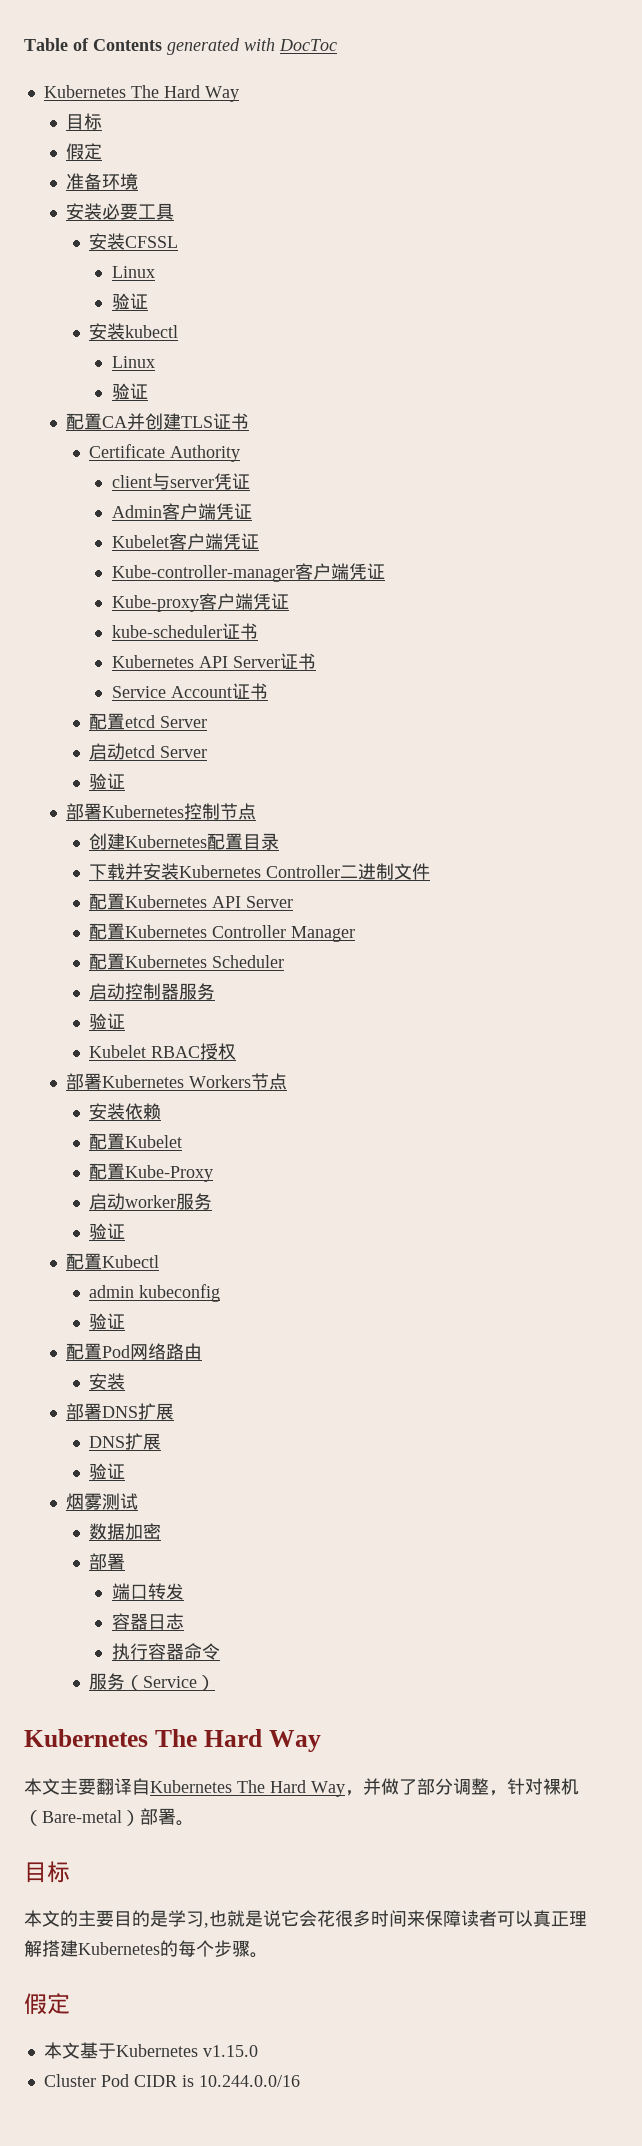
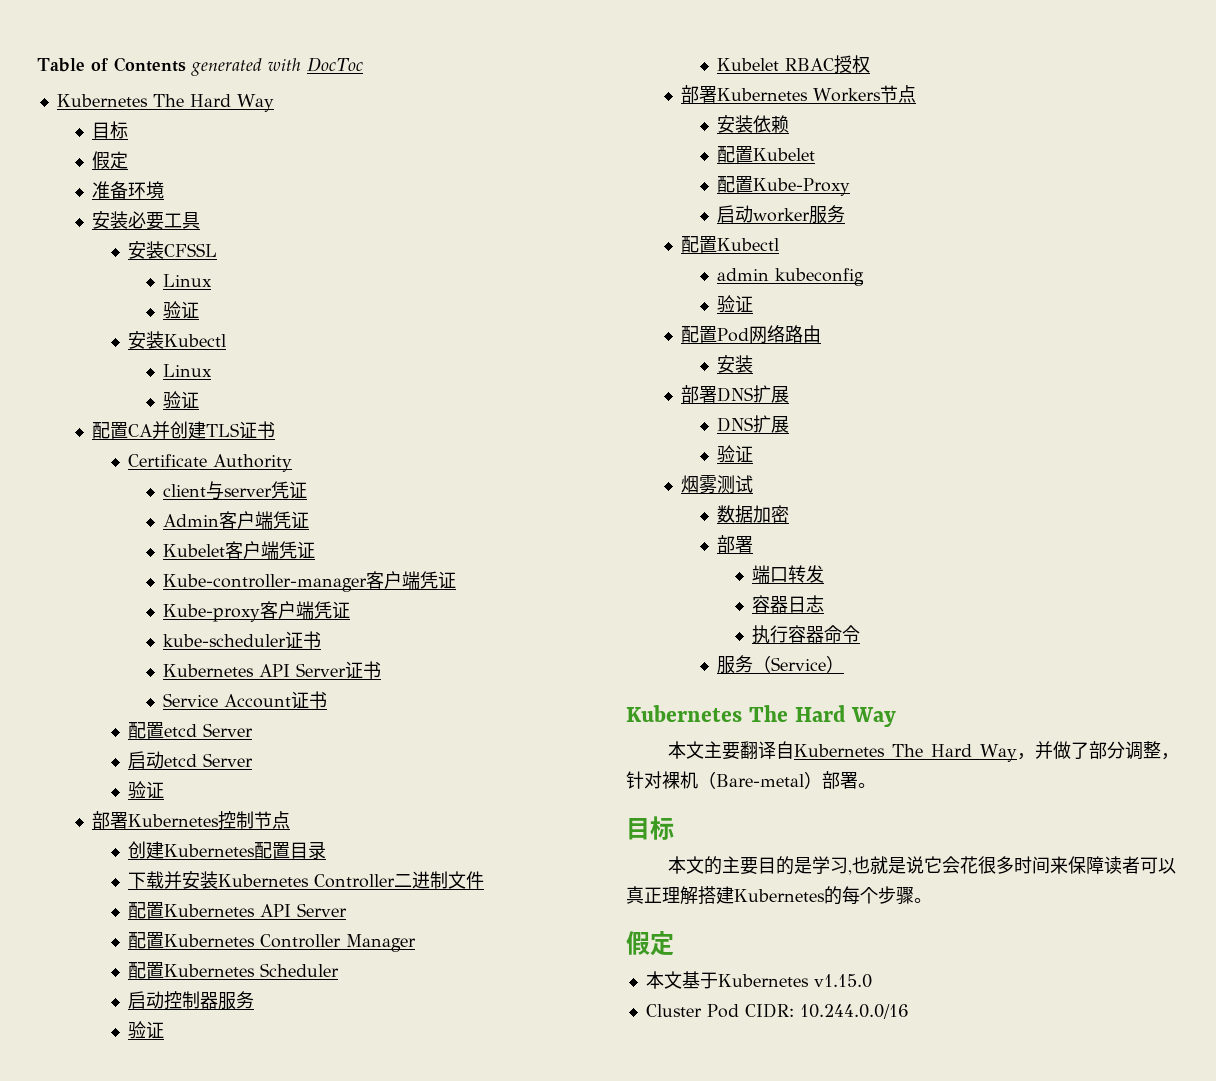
[124,325,178,338] kubectl -> [163,334,226,347] Kubectl
[88,1223,125,1240] // 验证 -> (845, 214) none
[133,2075,194,2087] CIDR is -> [744,1003,794,1018] CIDR:

